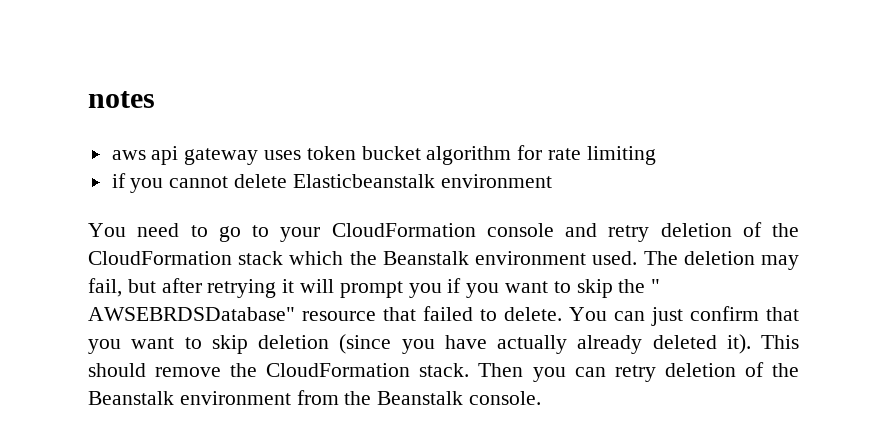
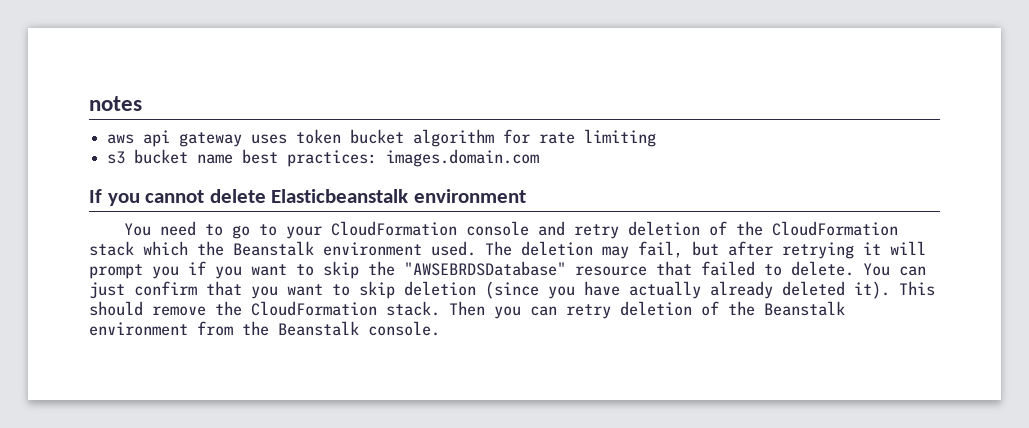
[111,173,126,188] if -> [107,149,540,167] [89,189,102,203] s3 bucket name best practices: images.domain.com // If
[651,279,661,293] [88,307,295,321] " AWSEBRDSDatabase" -> [404,261,566,276] "AWSEBRDSDatabase"

